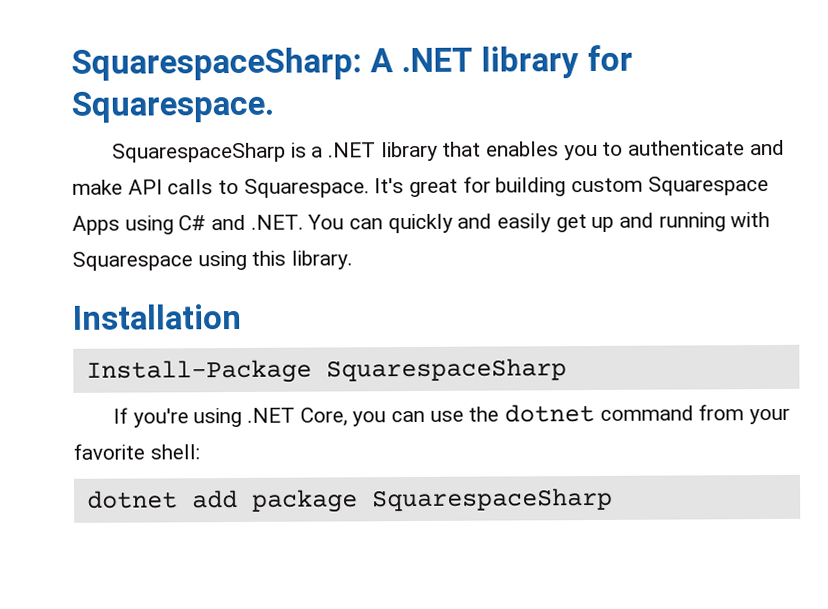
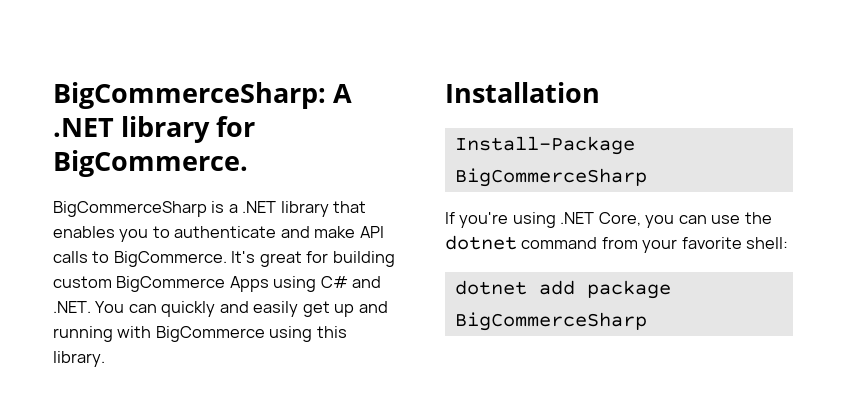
[71,47,362,81] SquarespaceSharp: -> [53,82,326,109] BigCommerceSharp:
[71,90,274,123] [112,142,287,163] Squarespace. // SquarespaceSharp -> [53,150,248,177] [53,201,207,217] BigCommerce. // BigCommerceSharp
[243,178,370,198] Squarespace. -> [113,251,227,267] BigCommerce.
[647,176,769,196] Squarespace -> [116,276,226,292] BigCommerce
[72,251,193,271] Squarespace -> [155,326,265,342] BigCommerce
[325,358,567,382] SquarespaceSharp -> [454,168,647,187] BigCommerceSharp
[371,487,613,512] SquarespaceSharp -> [454,312,647,331] BigCommerceSharp

